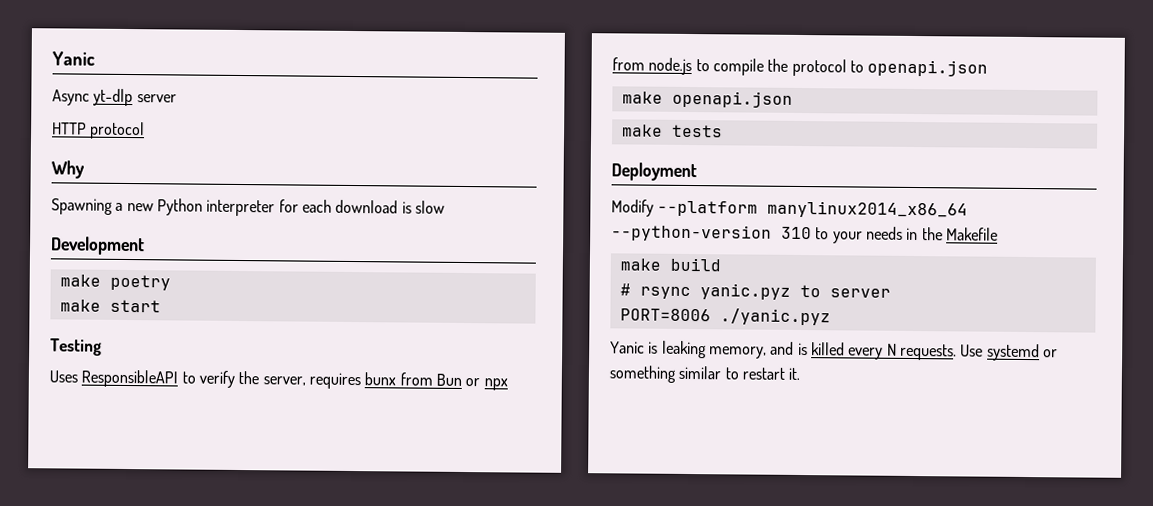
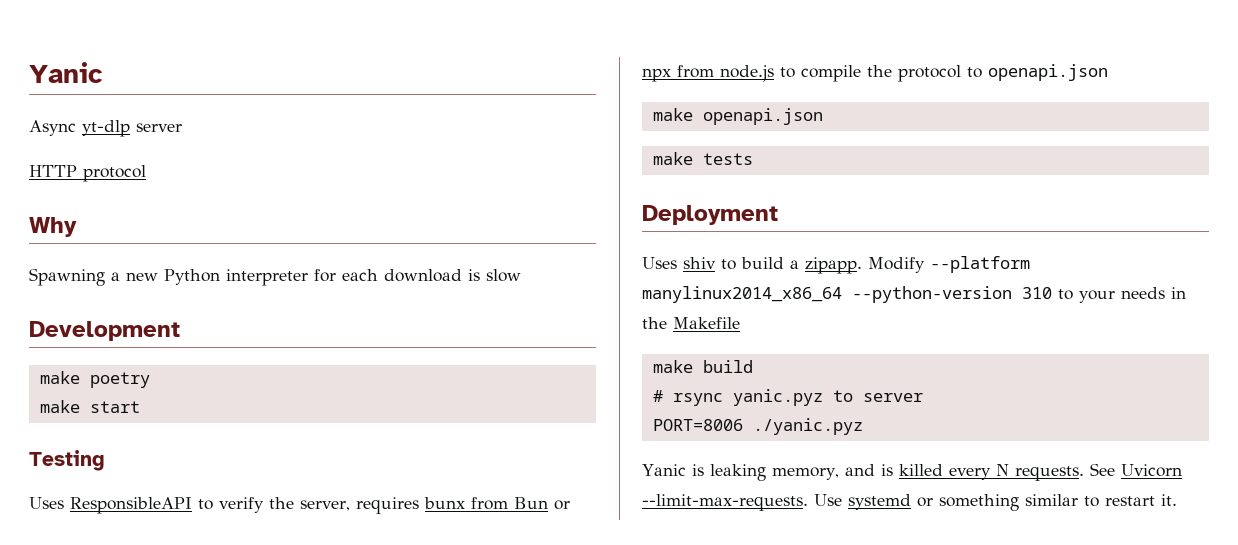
(697, 172) none -> [642,257,862,274] Uses shiv to build a zipapp.
(957, 352) none -> [1089,463,1182,477] [642,494,808,511] See Uvicorn --limit-max-requests.

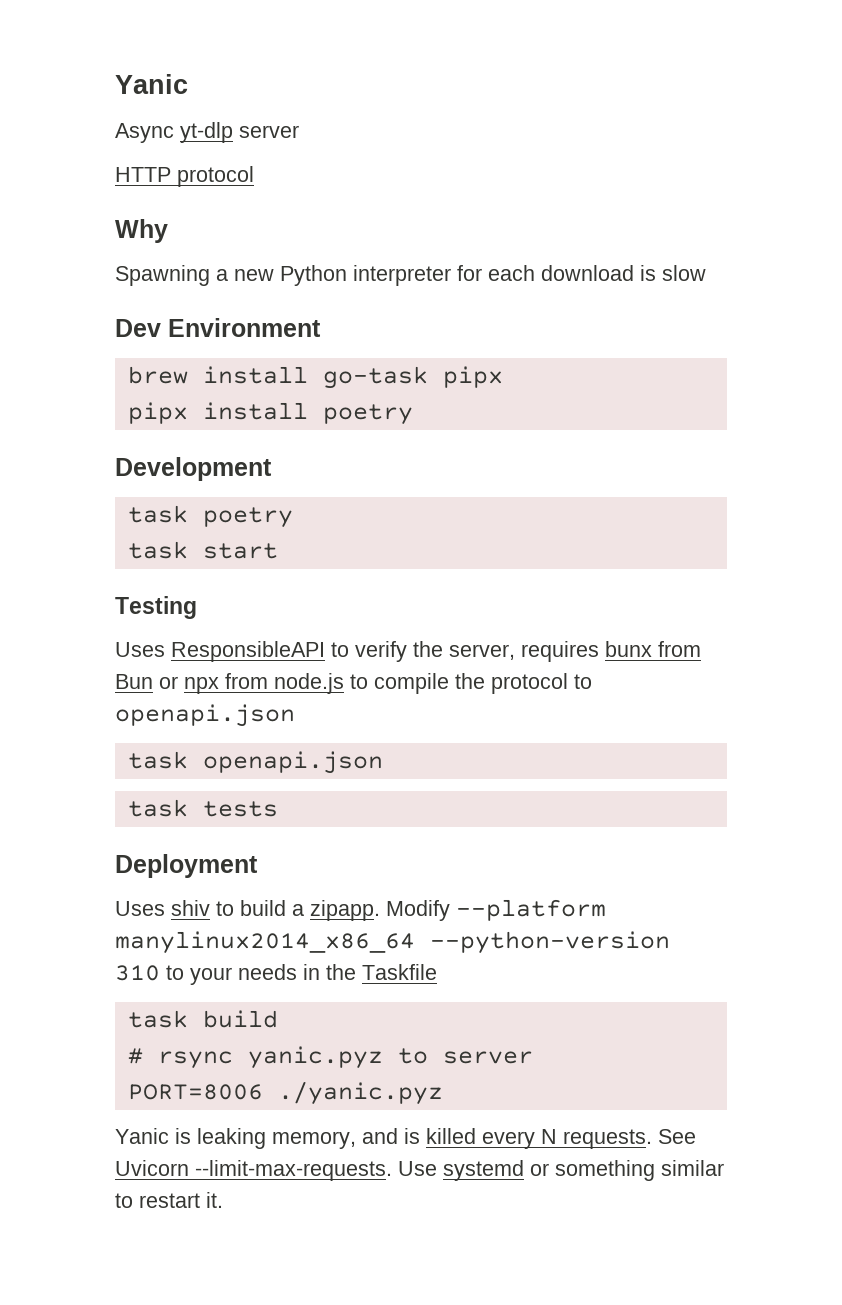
(521, 275) none -> [115,318,321,337] [127,366,503,389] [127,402,413,425] // Dev Environment // brew install go-task pipx // pipx install poetry
[39,371,150,388] [39,400,80,413] make poetry // make -> [127,505,293,528] [127,541,188,559] task poetry // task
[652,108,823,125] [652,152,693,165] make openapi.json // make -> [127,751,383,774] [127,799,188,817] task openapi.json // task
[673,317,740,329] [652,360,693,373] Makefile // make -> [362,964,437,980] [127,1010,188,1028] Taskfile // task

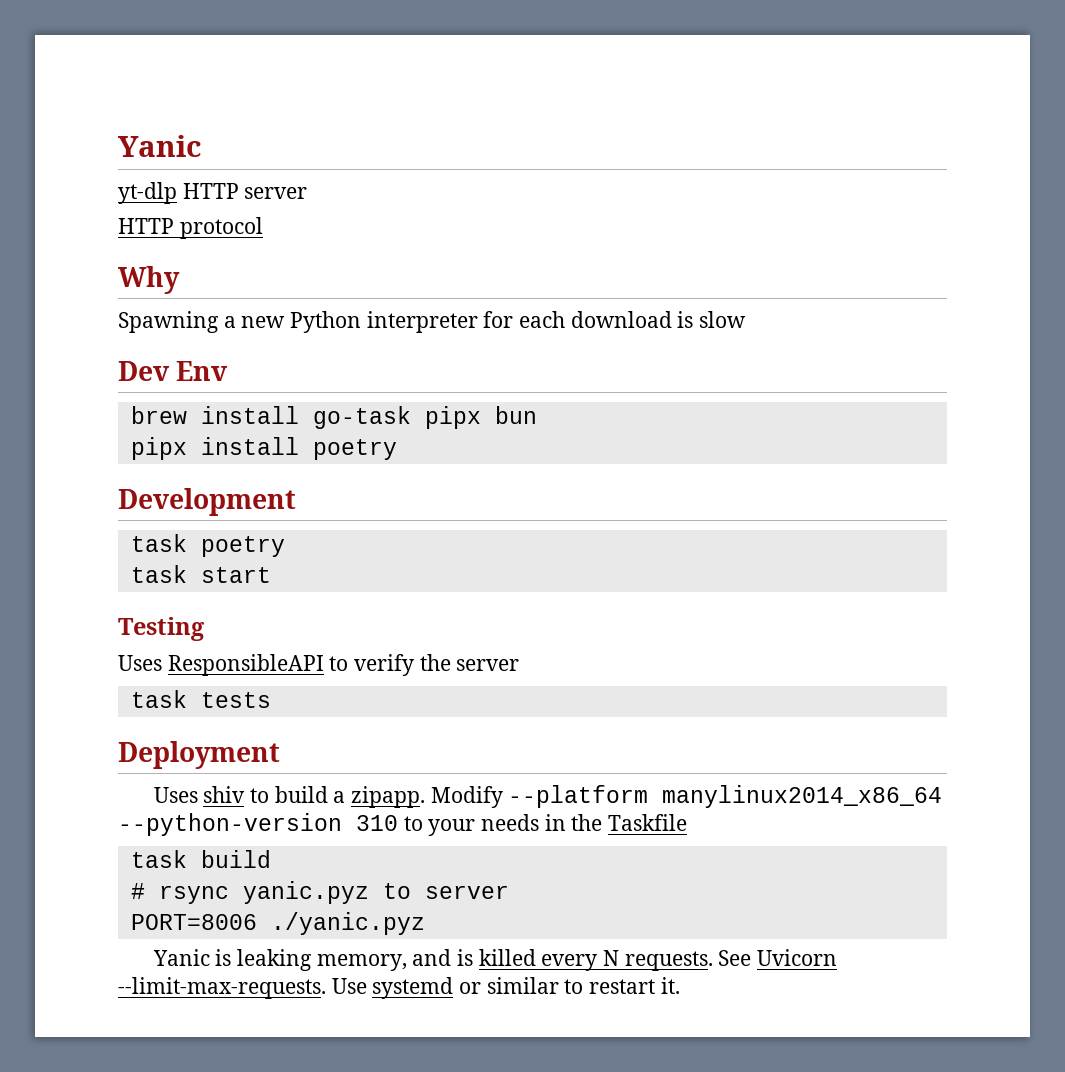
[115,122,233,143] Async yt-dlp -> [118,182,239,204] yt-dlp HTTP
[168,318,321,337] Environment -> [176,361,229,381] Env
(503, 377) none -> [494,406,537,424] bun
[449,641,701,662] [115,673,592,694] [115,704,295,727] [127,751,383,774] server, requires bunx from Bun or npx from node.js to compile the protocol to openapi.json // task openapi.json -> [456,659,520,671] server
[555,1160,655,1181] something -> (482, 988) none

